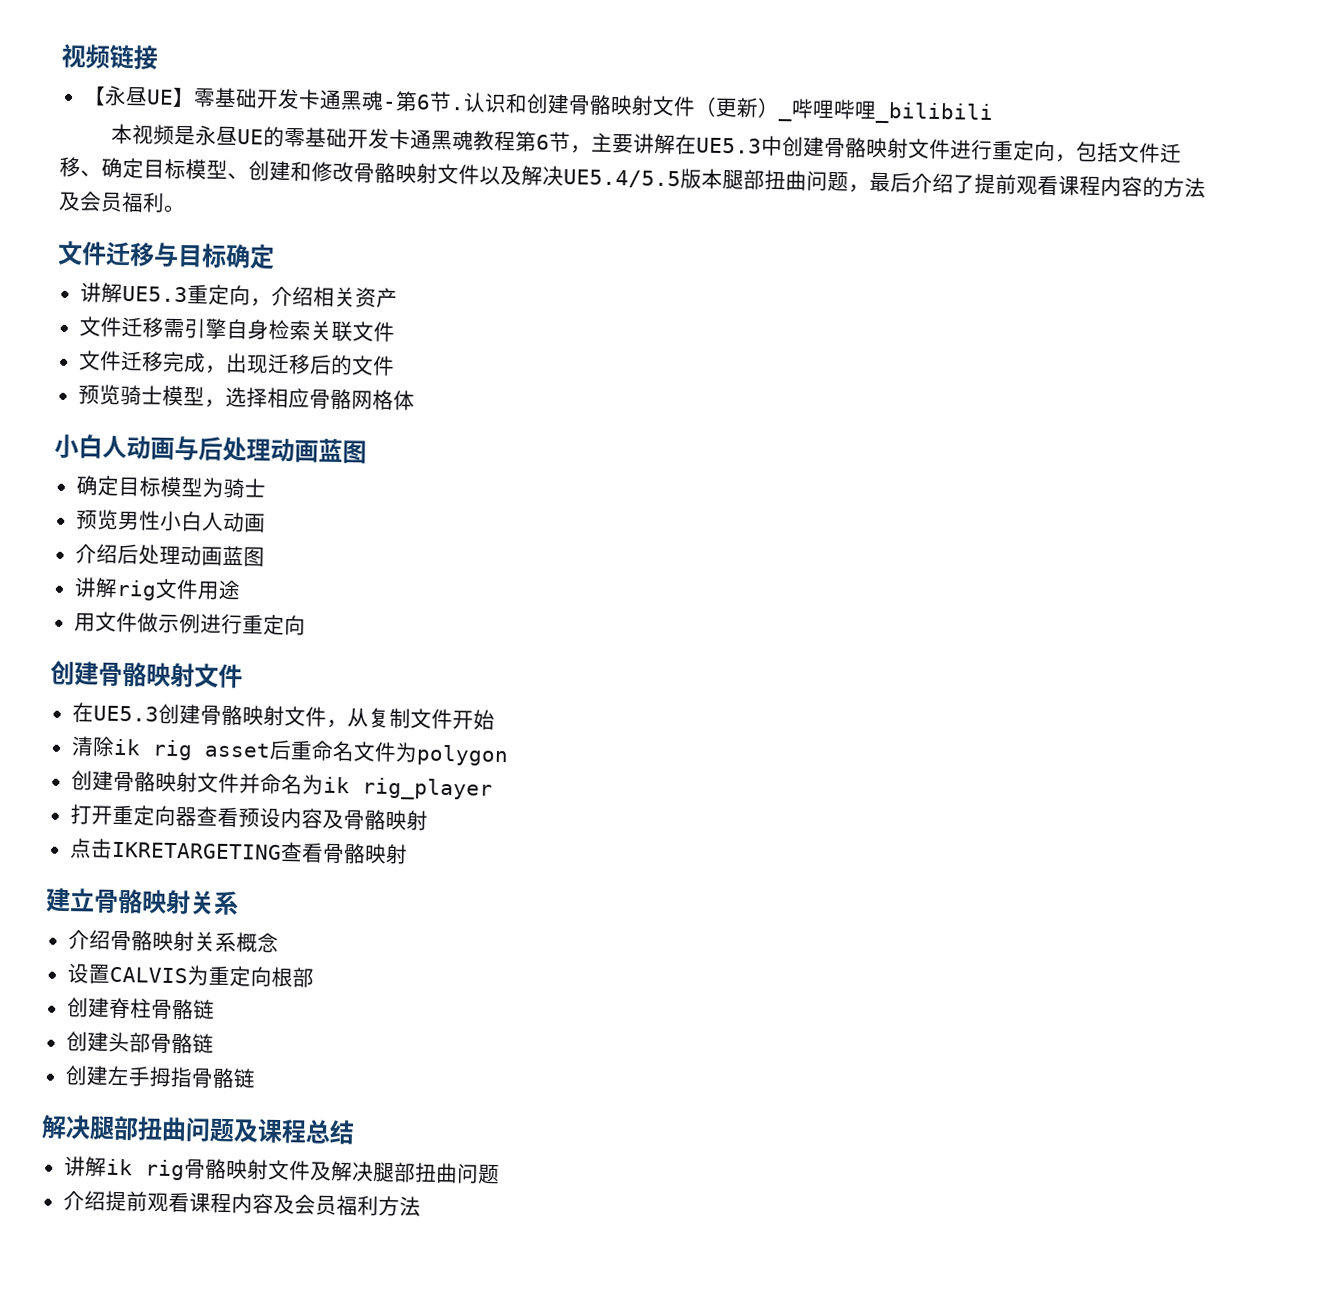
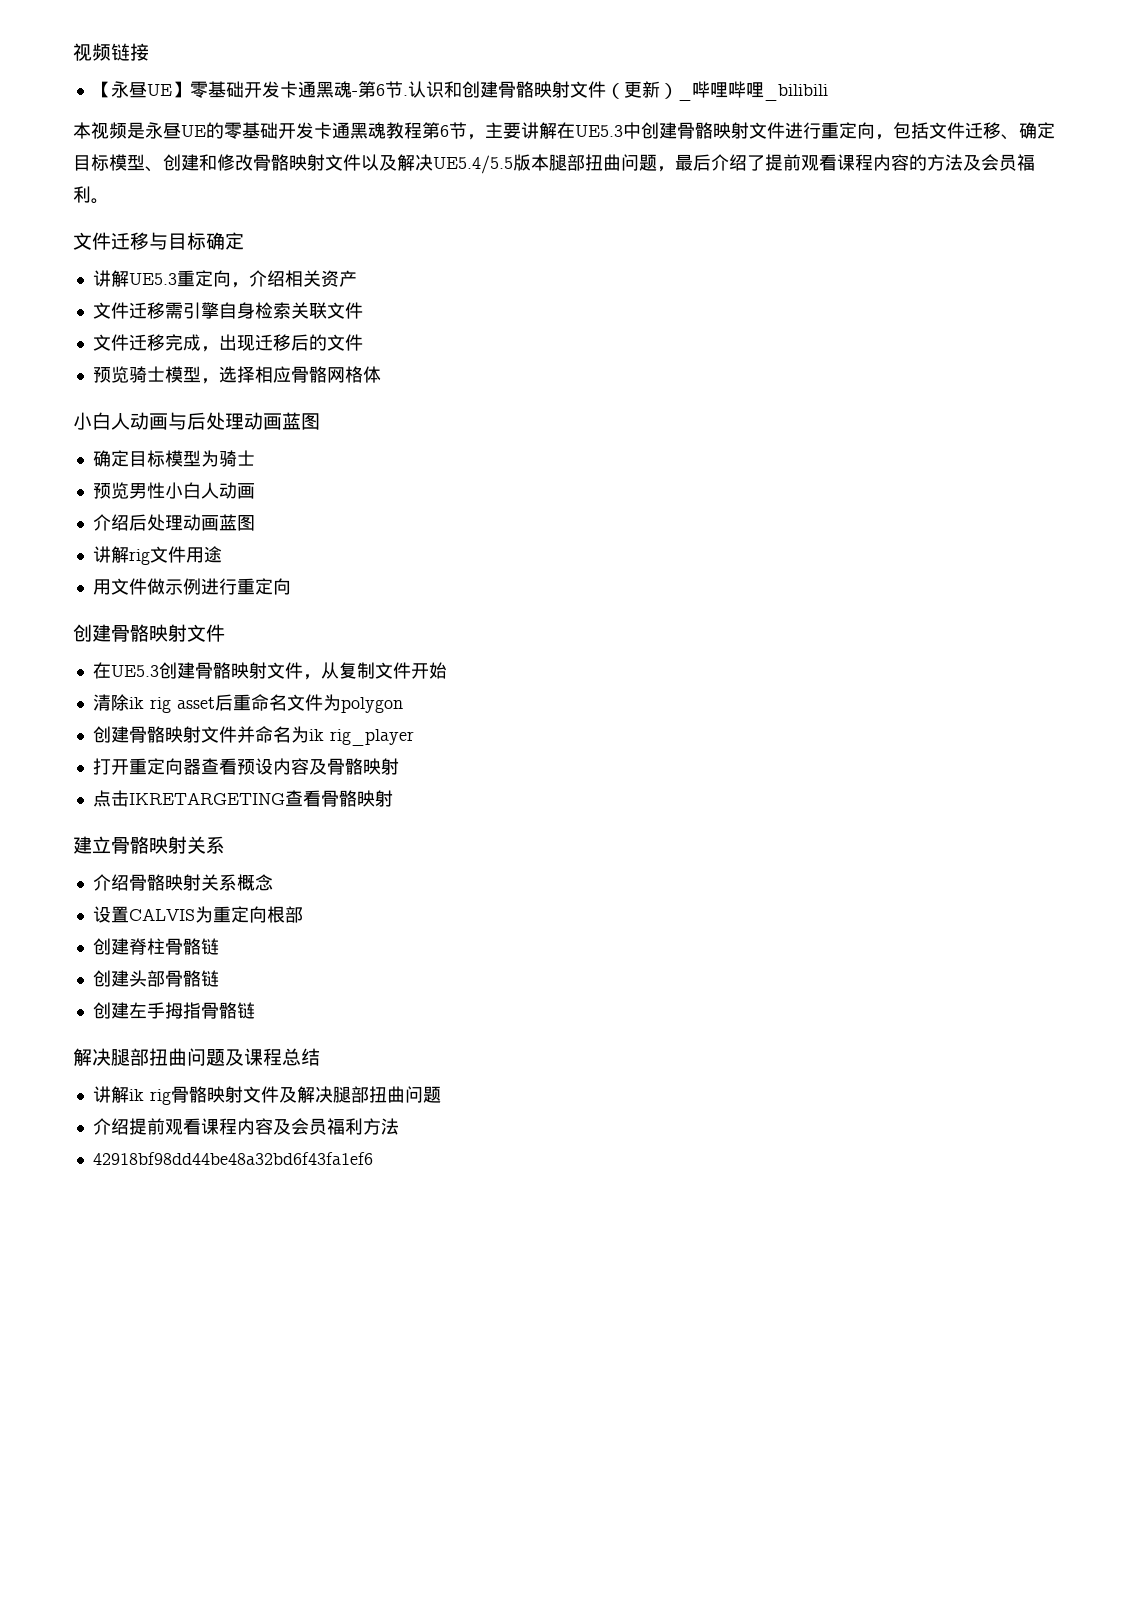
(421, 1206) none -> [92,1152,373,1165] // 42918bf98dd44be48a32bd6f43fa1ef6

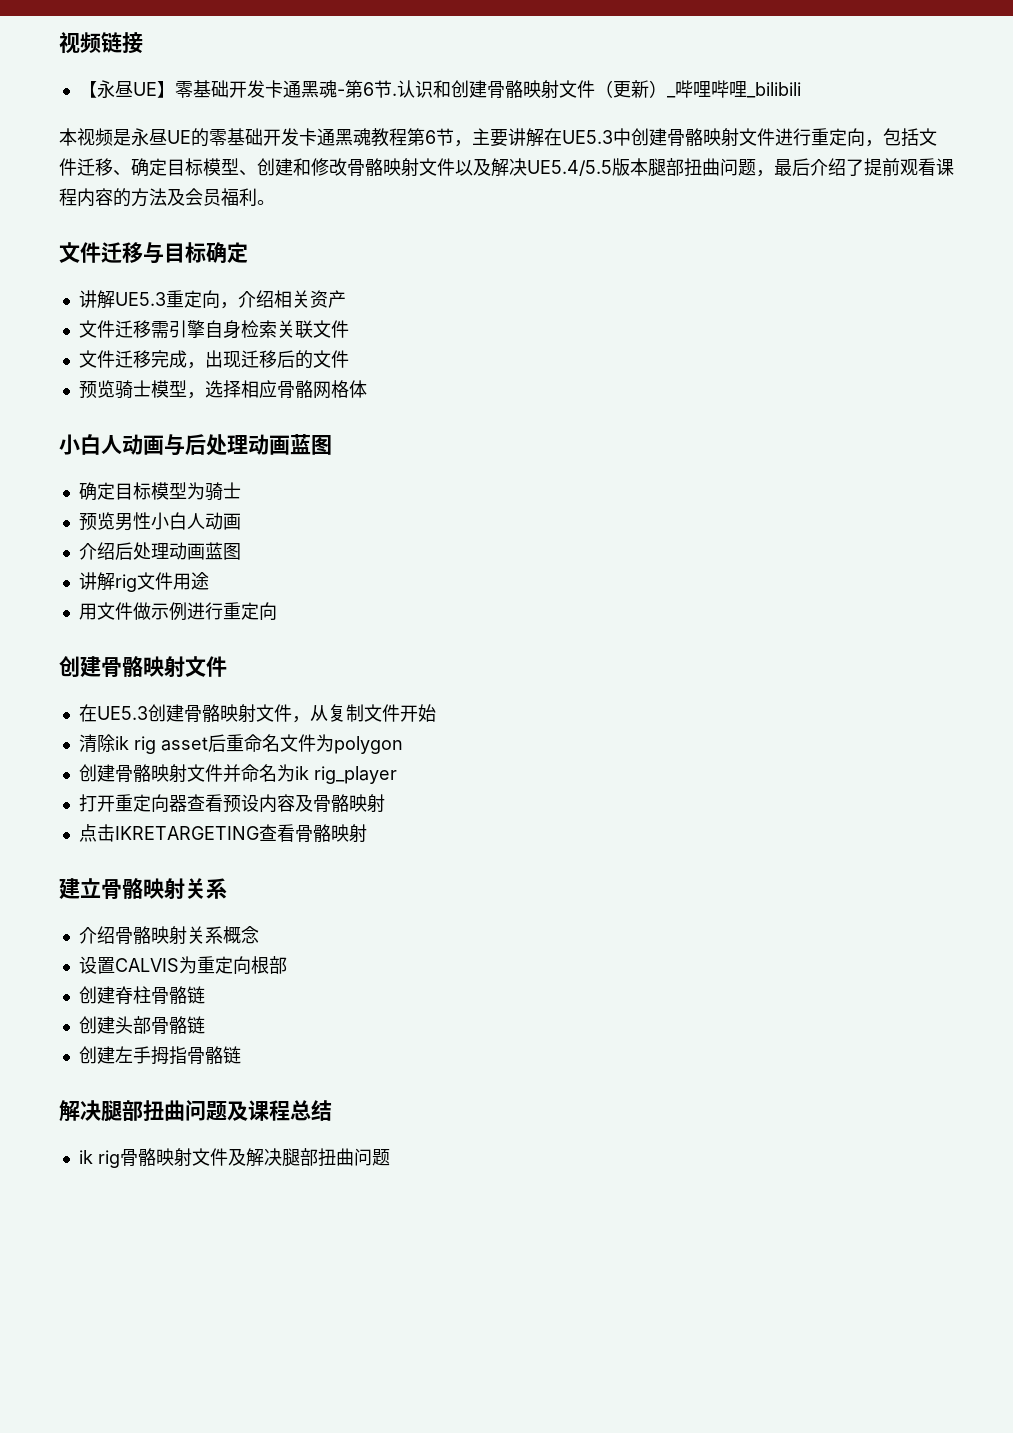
[92,1086,129,1103] 讲解 -> (332, 1110) none
[92,1118,399,1135] [92,1152,373,1165] // 介绍提前观看课程内容及会员福利方法 // 42918bf98dd44be48a32bd6f43fa1ef6 -> (390, 1157) none

